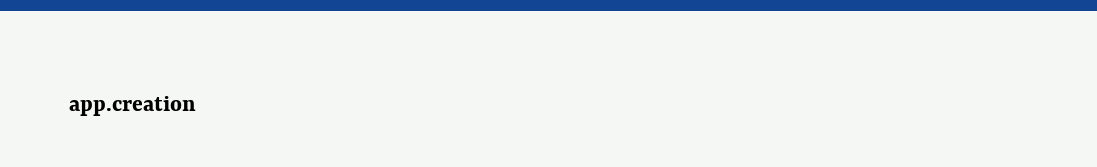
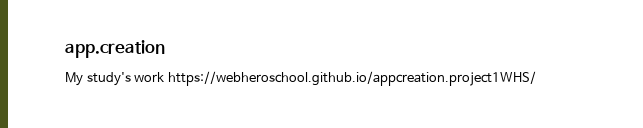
(196, 106) none -> [65,71,536,86] // My study's work https://webheroschool.github.io/appcreation.project1WHS/

